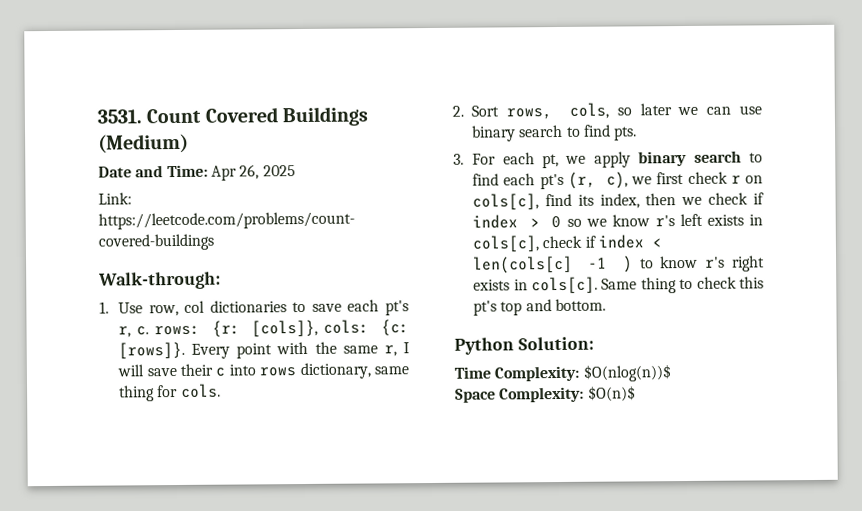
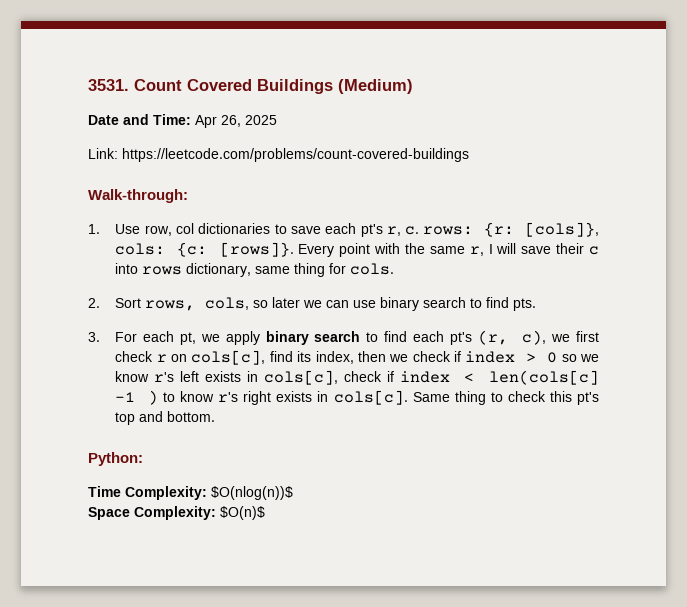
[454,336,594,355] Python Solution: -> [88,452,143,466] Python:

